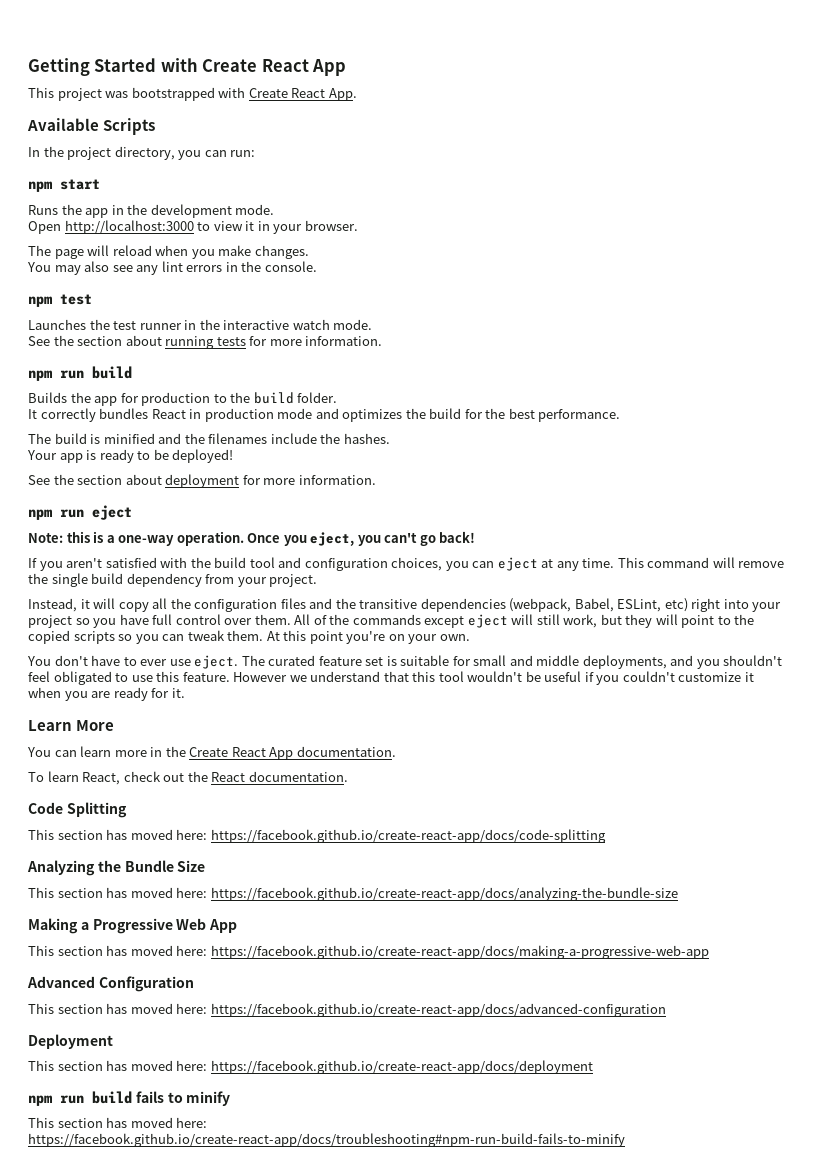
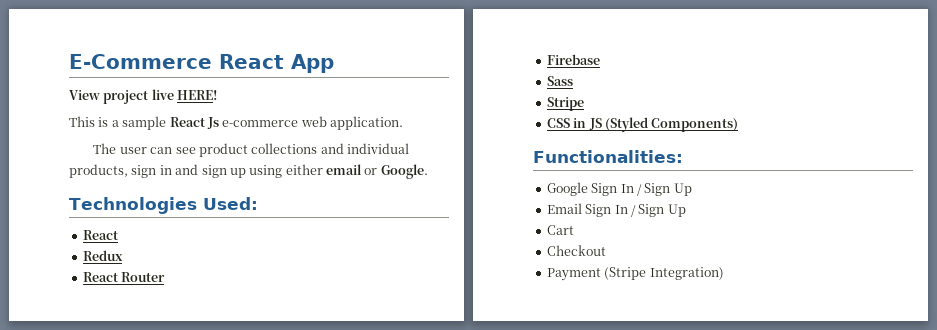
[28,58,347,76] [28,87,357,101] [27,118,156,135] [28,146,256,160] [28,179,100,192] [28,204,275,218] [28,220,358,234] [28,245,309,259] [27,261,317,275] [28,294,92,307] [28,319,373,330] [28,335,383,349] [28,366,132,381] [28,392,338,406] [28,408,621,422] [28,433,390,444] [27,449,234,463] [28,474,376,488] [28,505,132,520] [28,531,476,546] [28,557,785,571] [28,573,318,587] [28,598,782,612] [28,614,755,628] [28,630,470,644] [27,655,783,669] [28,671,754,685] [28,687,185,701] [28,720,115,731] [27,746,396,760] [28,771,348,785] [28,802,127,818] [28,829,606,843] [27,860,206,876] [28,887,678,901] [28,918,238,934] [28,945,709,959] [27,976,194,992] [28,1003,666,1017] [28,1034,113,1049] [28,1060,593,1074] [28,1091,231,1106] [28,1117,208,1128] [28,1133,625,1147] Getting Started with Create React App // This project was bootstrapped with Create React App. // Available Scripts // In the project directory, you can run: // npm start // Runs the app in the development mode. // Open http://localhost:3000 to view it in your browser. // The page will reload when you make changes. // You may also see any lint errors in the console. // npm test // Launches the test runner in the interactive watch mode. // See the section about running tests for more information. // npm run build // Builds the app for production to the build folder. // It correctly bundles React in production mode and optimizes the build for the best performance. // The build is minified and the filenames include the hashes. // Your app is ready to be deployed! // See the section about deployment for more information. // npm run eject // Note: this is a one-way operation. Once you eject, you can't go back! // If you aren't satisfied with the build tool and configuration choices, you can eject at any time. This command will remove the single build dependency from your project. // Instead, it will copy all the configuration files and the transitive dependencies (webpack, Babel, ESLint, etc) right into your project so you have full control over them. All of the commands except eject will still work, but they will point to the copied scripts so you can tweak them. At this point you're on your own. // You don't have to ever use eject. The curated feature set is suitable for small and middle deployments, and you shouldn't feel obligated to use this feature. However we understand that this tool wouldn't be useful if you couldn't customize it when you are ready for it. // Learn More // You can learn more in the Create React App documentation. // To learn React, check out the React documentation. // Code Splitting // This section has moved here: https://facebook.github.io/create-react-app/docs/code-splitting // Analyzing the Bundle Size // This section has moved here: https://facebook.github.io/create-react-app/docs/analyzing-the-bundle-size // Making a Progressive Web App // This section has moved here: https://facebook.github.io/create-react-app/docs/making-a-progressive-web-app // Advanced Configuration // This section has moved here: https://facebook.github.io/create-react-app/docs/advanced-configuration // Deployment // This section has moved here: https://facebook.github.io/create-react-app/docs/deployment // npm run build fails to minify // This section has moved here: https://facebook.github.io/create-react-app/docs/troubleshooting#npm-run-build-fails-to-minify -> [69,54,334,73] [69,89,218,104] [69,116,403,130] [93,143,410,157] [69,164,428,179] [69,197,258,214] [82,230,118,240] [82,250,123,261] [82,272,166,282] [546,54,600,65] [546,76,573,86] [546,97,584,111] [546,117,739,132] [533,150,683,163] [546,182,692,196] [546,203,686,217] [546,225,574,235] [546,245,606,256] [546,267,724,281] E-Commerce React App // View project live HERE! // This is a sample React Js e-commerce web application. // The user can see product collections and individual products, sign in and sign up using either email or Google. // Technologies Used: // React // Redux // React Router // Firebase // Sass // Stripe // CSS in JS (Styled Components) // Functionalities: // Google Sign In / Sign Up // Email Sign In / Sign Up // Cart // Checkout // Payment (Stripe Integration)

